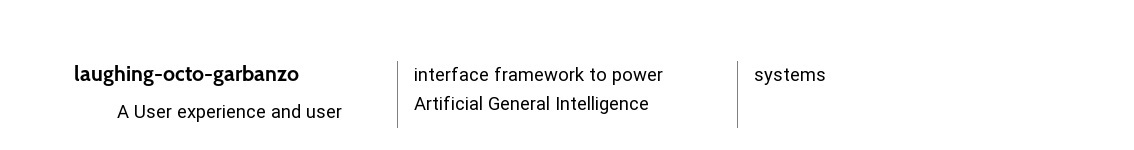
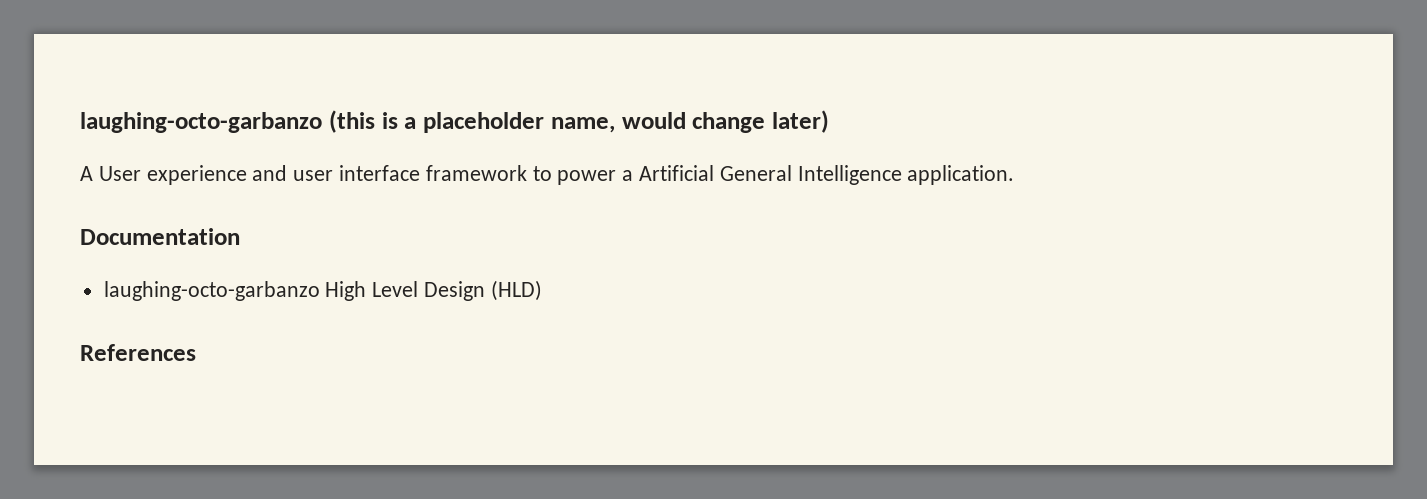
[74,65,299,86] laughing-octo-garbanzo -> [80,110,829,133] laughing-octo-garbanzo (this is a placeholder name, would change later)
(663, 78) none -> [622,170,634,181] a
[754,68,826,85] systems -> [907,165,1015,185] [80,228,240,245] [103,280,542,301] [80,344,196,361] application. // Documentation // laughing-octo-garbanzo High Level Design (HLD) // References

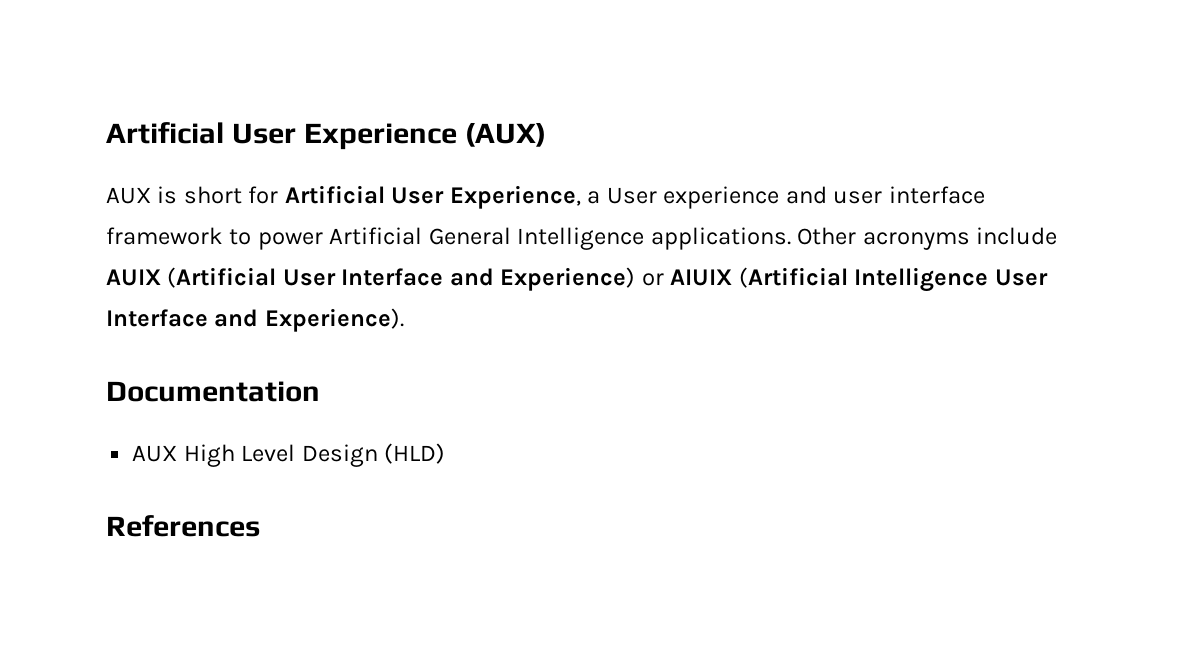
[80,110,829,133] [80,166,93,181] laughing-octo-garbanzo (this is a placeholder name, would change later) // A -> [106,122,546,150] [106,185,601,209] Artificial User Experience (AUX) // AUX is short for Artificial User Experience, a
[622,170,634,181] a -> (323, 241) none
[907,165,1015,185] application. -> [650,227,1058,250] [106,267,1048,292] [106,308,404,332] applications. Other acronyms include AUIX (Artificial User Interface and Experience) or AIUIX (Artificial Intelligence User Interface and Experience).
[103,281,320,301] laughing-octo-garbanzo -> [132,445,178,462] AUX

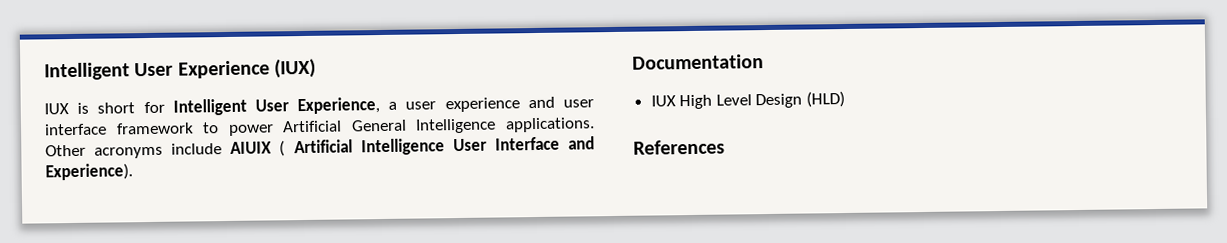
[106,122,224,144] Artificial -> [44,62,130,81] Intelligent
[464,122,546,147] [106,187,151,204] (AUX) // AUX -> [273,58,316,79] [44,103,69,115] (IUX) // IUX
[284,185,385,204] Artificial -> [172,98,247,116] Intelligent
[606,187,657,204] User -> [405,101,437,110] user
[106,267,848,291] AUIX (Artificial User Interface and Experience) or AIUIX (Artificial -> [230,139,353,157] AIUIX ( Artificial
[132,445,178,462] AUX -> [650,95,676,107] IUX

